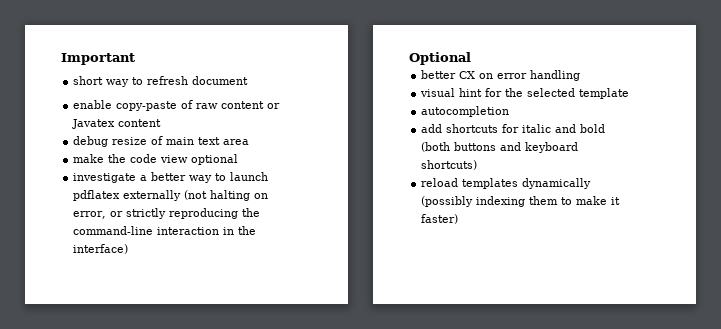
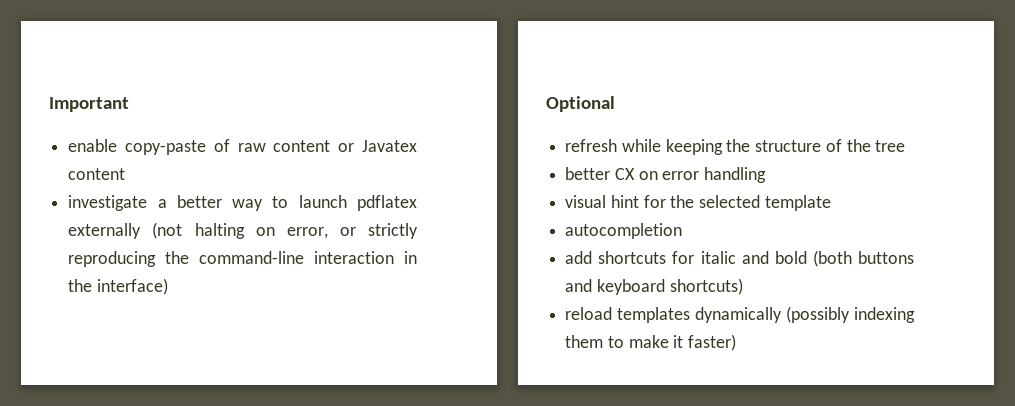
[73,76,249,87] // short way to refresh document -> (129, 104) none
[73,136,250,147] [73,154,239,165] // debug resize of main text area // make the code view optional -> (126, 174) none
(471, 58) none -> [565,139,906,155] // refresh while keeping the structure of the tree

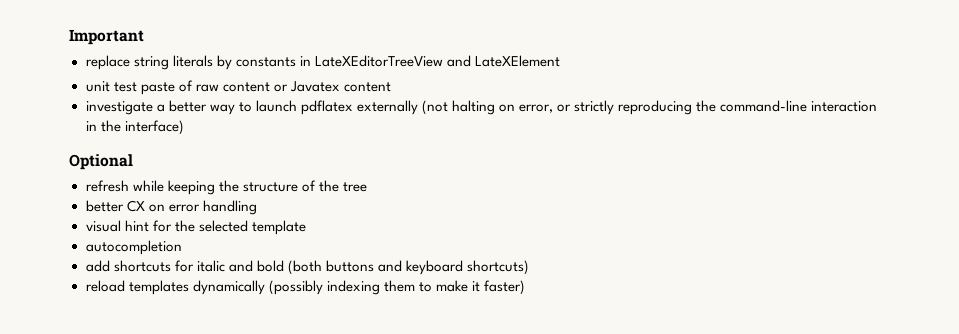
[68,139,207,155] enable copy-paste -> [85,55,560,70] [85,81,175,95] replace string literals by constants in LateXEditorTreeView and LateXElement // unit test paste

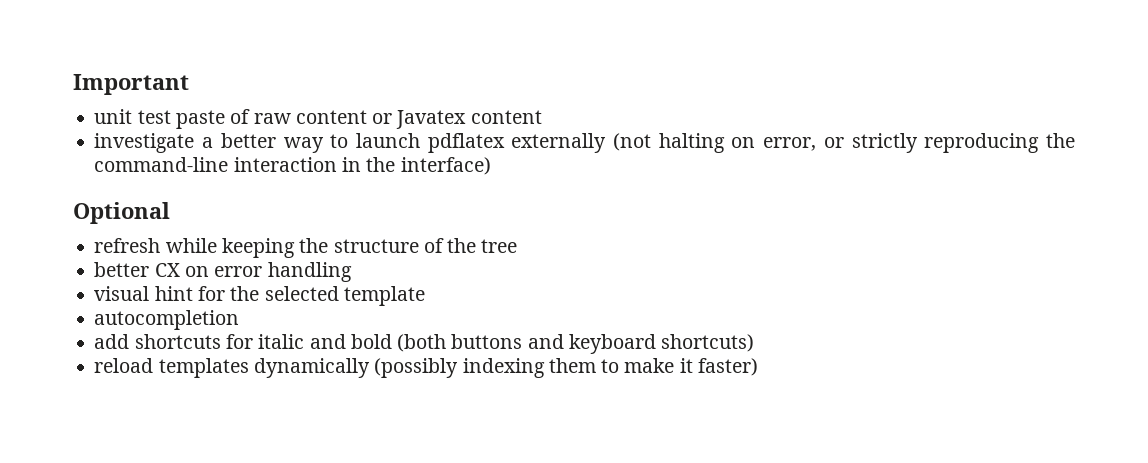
[85,55,560,70] // replace string literals by constants in LateXEditorTreeView and LateXElement -> (189, 84) none

